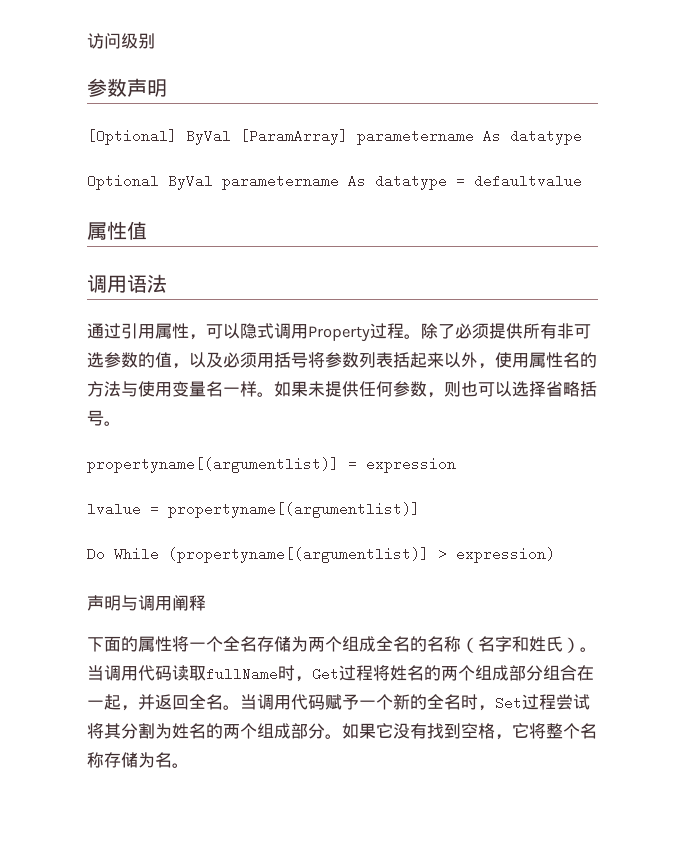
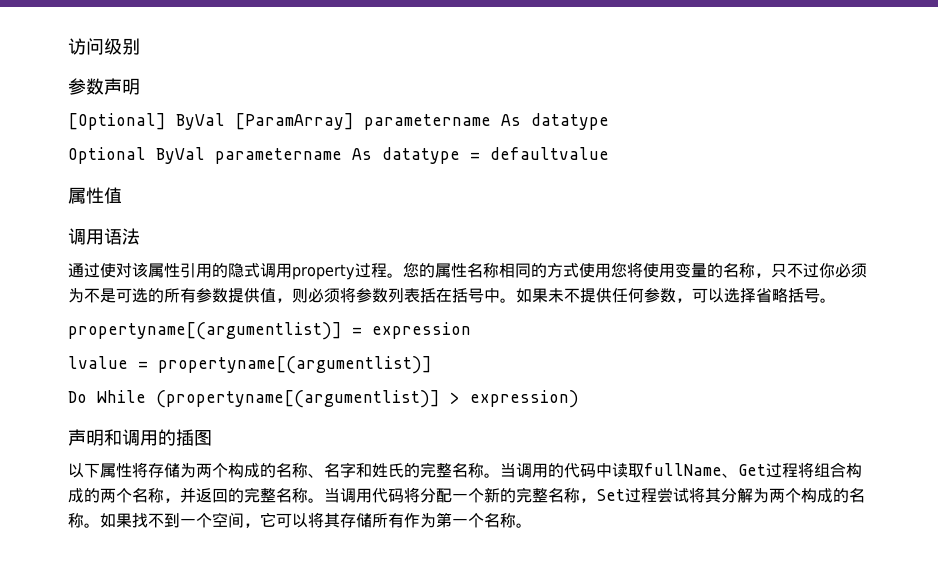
[121,323,591,342] [87,352,597,369] [87,381,257,397] 引用属性，可以隐式调用Property过程。除了必须提供所有非可选参数的值，以及必须用括号将参数列表括起来以外，使用属性名的方法与使用变量名一样 -> [100,262,867,280] [68,287,500,303] 使对该属性引用的隐式调用property过程。您的属性名称相同的方式使用您将使用变量的名称，只不过你必须为不是可选的所有参数提供值，则必须将参数列表括在括号中
(325, 389) none -> [564,288,580,303] 不
[444,381,478,397] 则也 -> (692, 300) none
[121,595,206,611] [87,636,597,653] [87,665,594,682] [87,694,478,711] 与调用阐释 // 下面的属性将一个全名存储为两个组成全名的名称（名字和姓氏）。当调用代码读取fullName时，Get过程将姓名的两个组成部分组合在一起，并返回全名。当调用代码赋予一个新的全名时 -> [104,429,212,446] [68,462,862,478] [68,487,580,503] 和调用的插图 // 以下属性将存储为两个构成的名称、名字和姓氏的完整名称。当调用的代码中读取fullName、Get过程将组合构成的两个名称，并返回的完整名称。当调用代码将分配一个新的完整名称
[138,723,597,740] [87,752,172,768] 割为姓名的两个组成部分。如果它没有找到空格，它将整个名称存储为名 -> [737,488,865,503] [68,512,516,528] 解为两个构成的名称。如果找不到一个空间，它可以将其存储所有作为第一个名称

